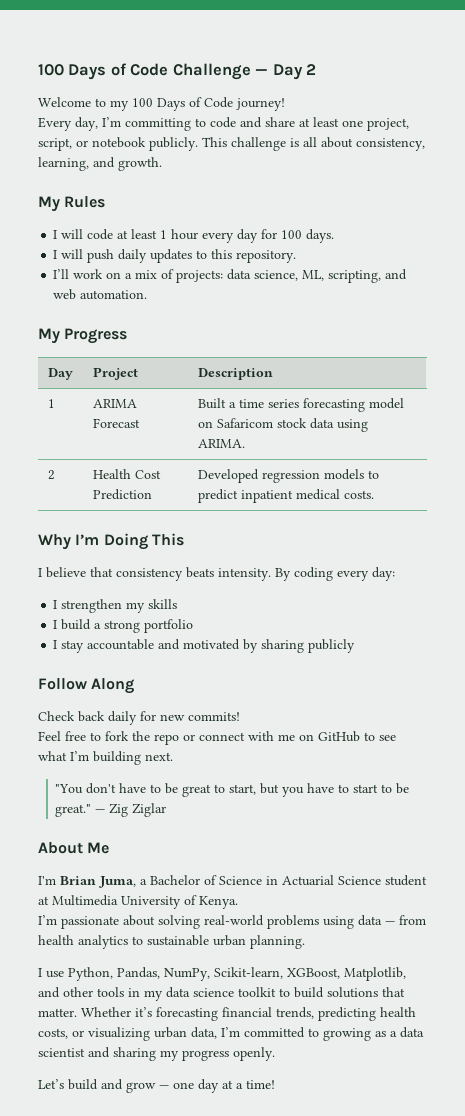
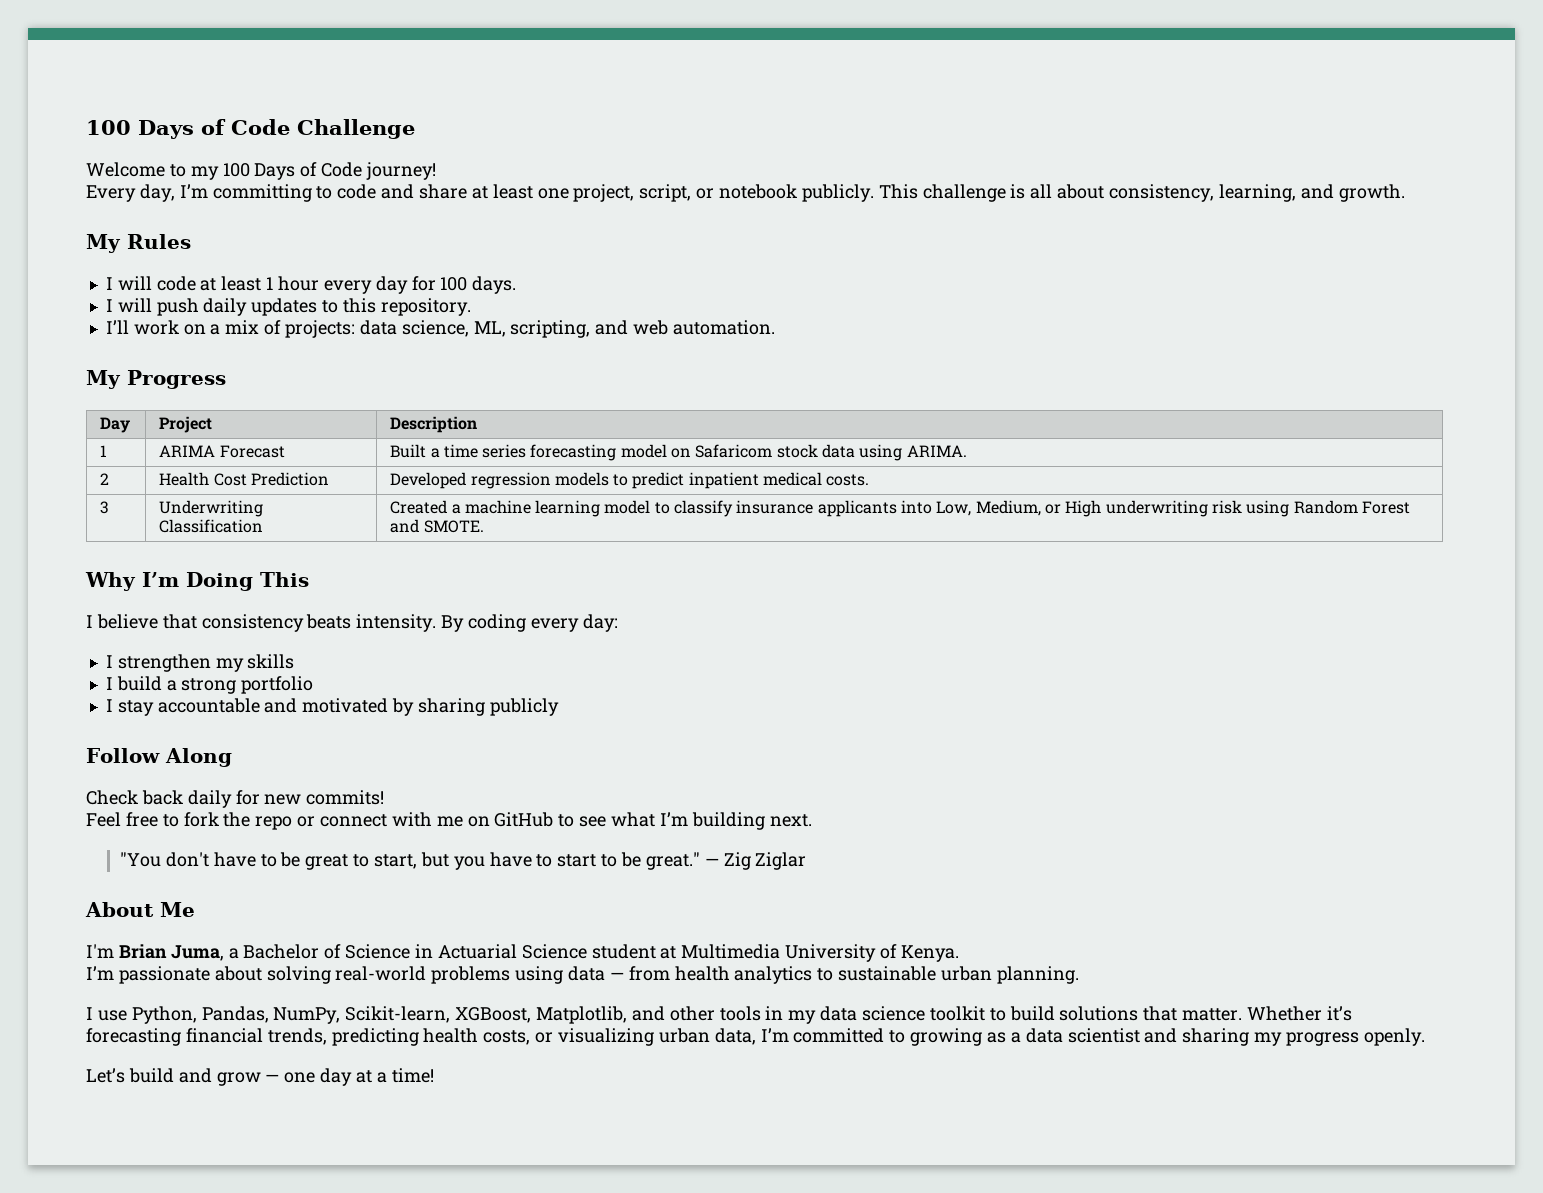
[255,64,317,80] — Day 2 -> (415, 129) none
(374, 494) none -> [100,501,110,514] [159,500,264,517] [159,519,264,533] [390,500,1410,517] [390,519,484,533] // 3 | Underwriting Classification | Created a machine learning model to classify insurance applicants into Low, Medium, or High underwriting risk using Random Forest and SMOTE.

